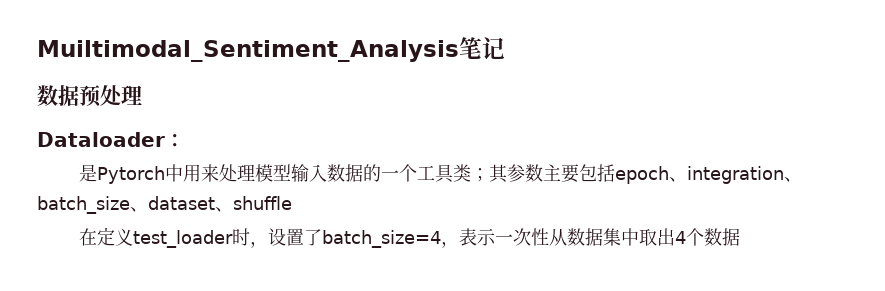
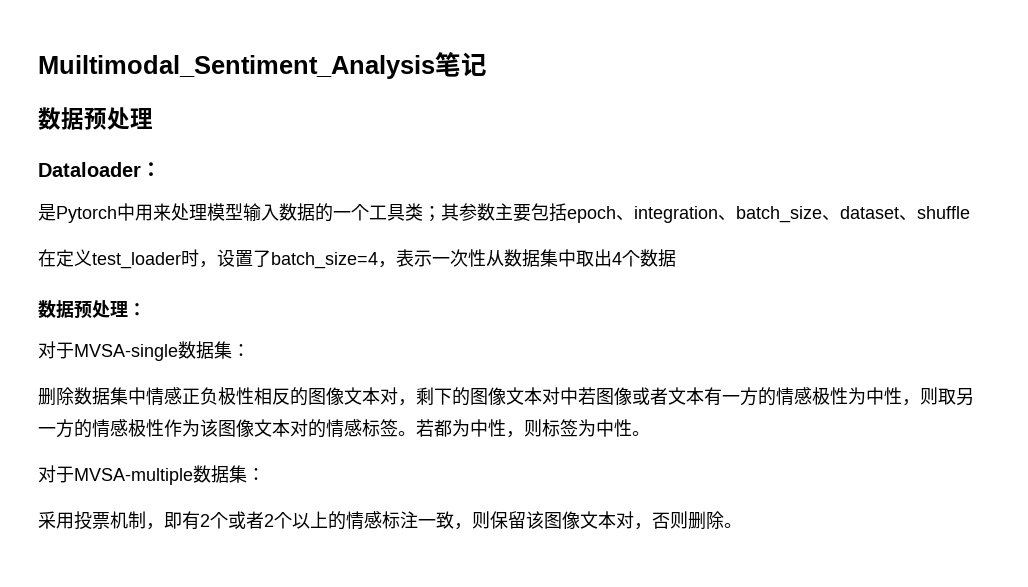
(741, 237) none -> [38,300,146,319] [38,341,250,361] [38,387,974,406] [38,419,650,438] [38,465,265,485] [38,511,742,530] // 数据预处理： // 对于MVSA-single数据集： // 删除数据集中情感正负极性相反的图像文本对，剩下的图像文本对中若图像或者文本有一方的情感极性为中性，则取另一方的情感极性作为该图像文本对的情感标签。若都为中性，则标签为中性。 // 对于MVSA-multiple数据集： // 采用投票机制，即有2个或者2个以上的情感标注一致，则保留该图像文本对，否则删除。

